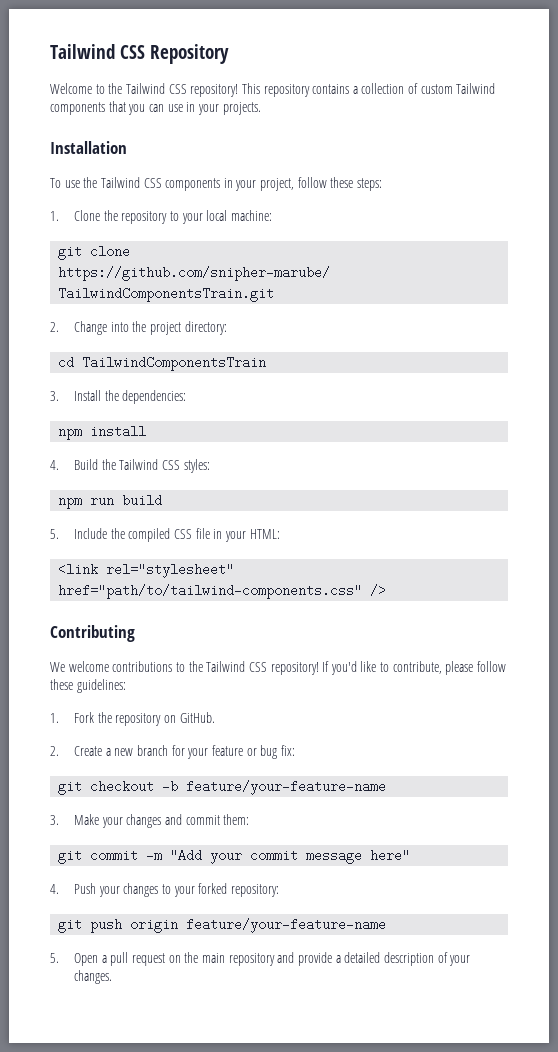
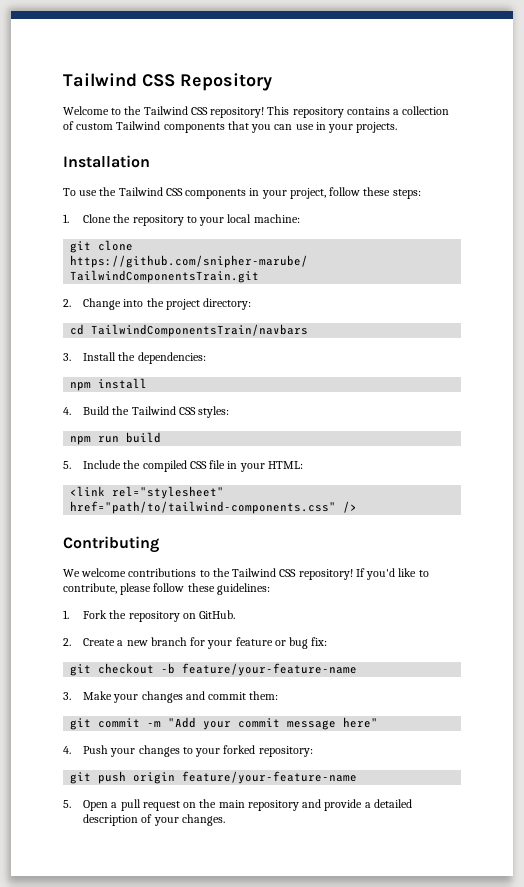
[82,356,267,371] TailwindComponentsTrain -> [91,324,309,337] TailwindComponentsTrain/navbars

